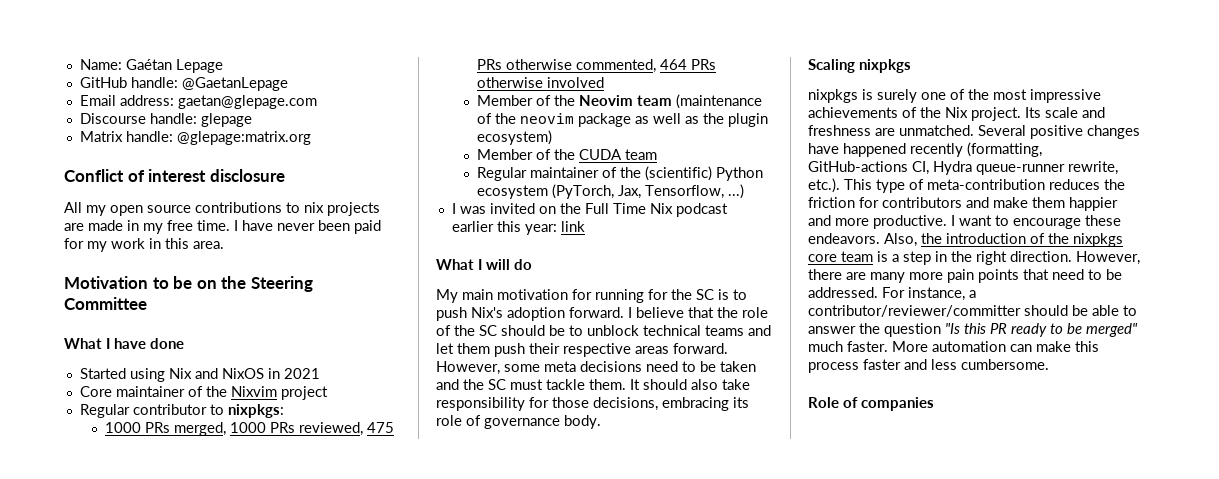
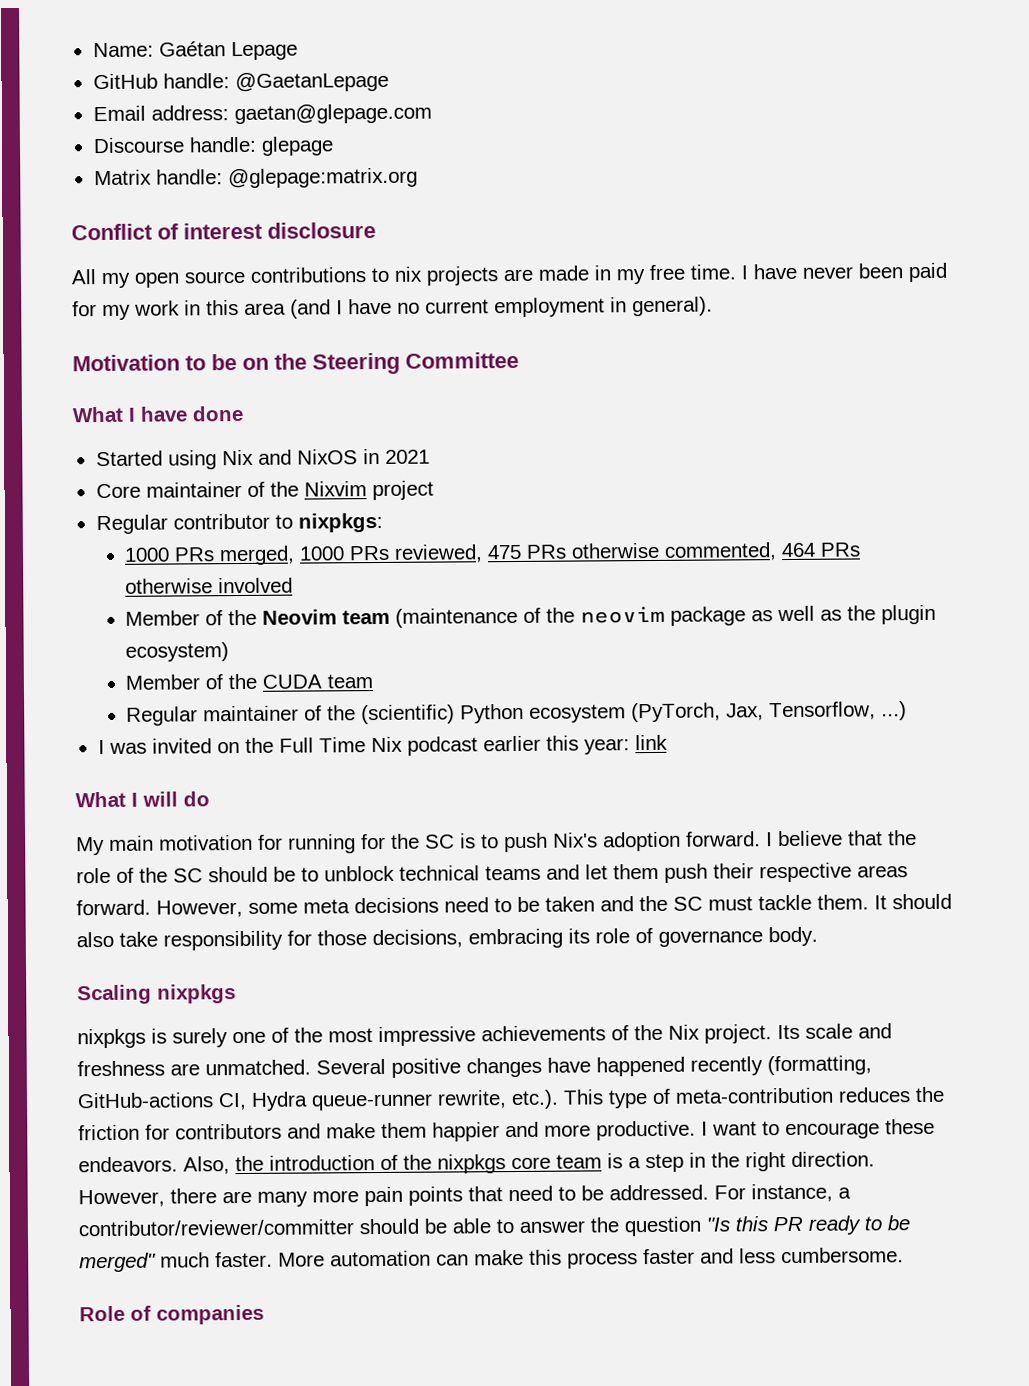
[193,241,224,249] area. -> [244,296,713,319] area (and I have no current employment in general).

